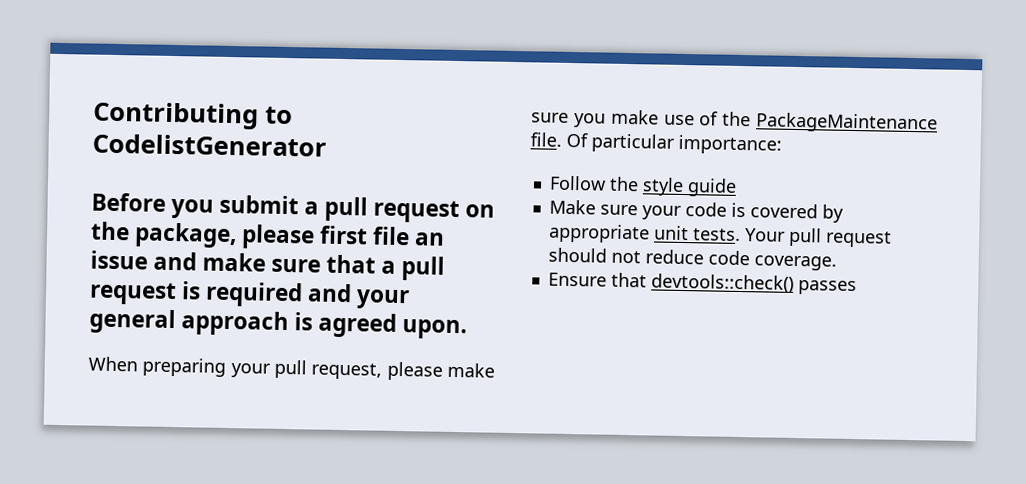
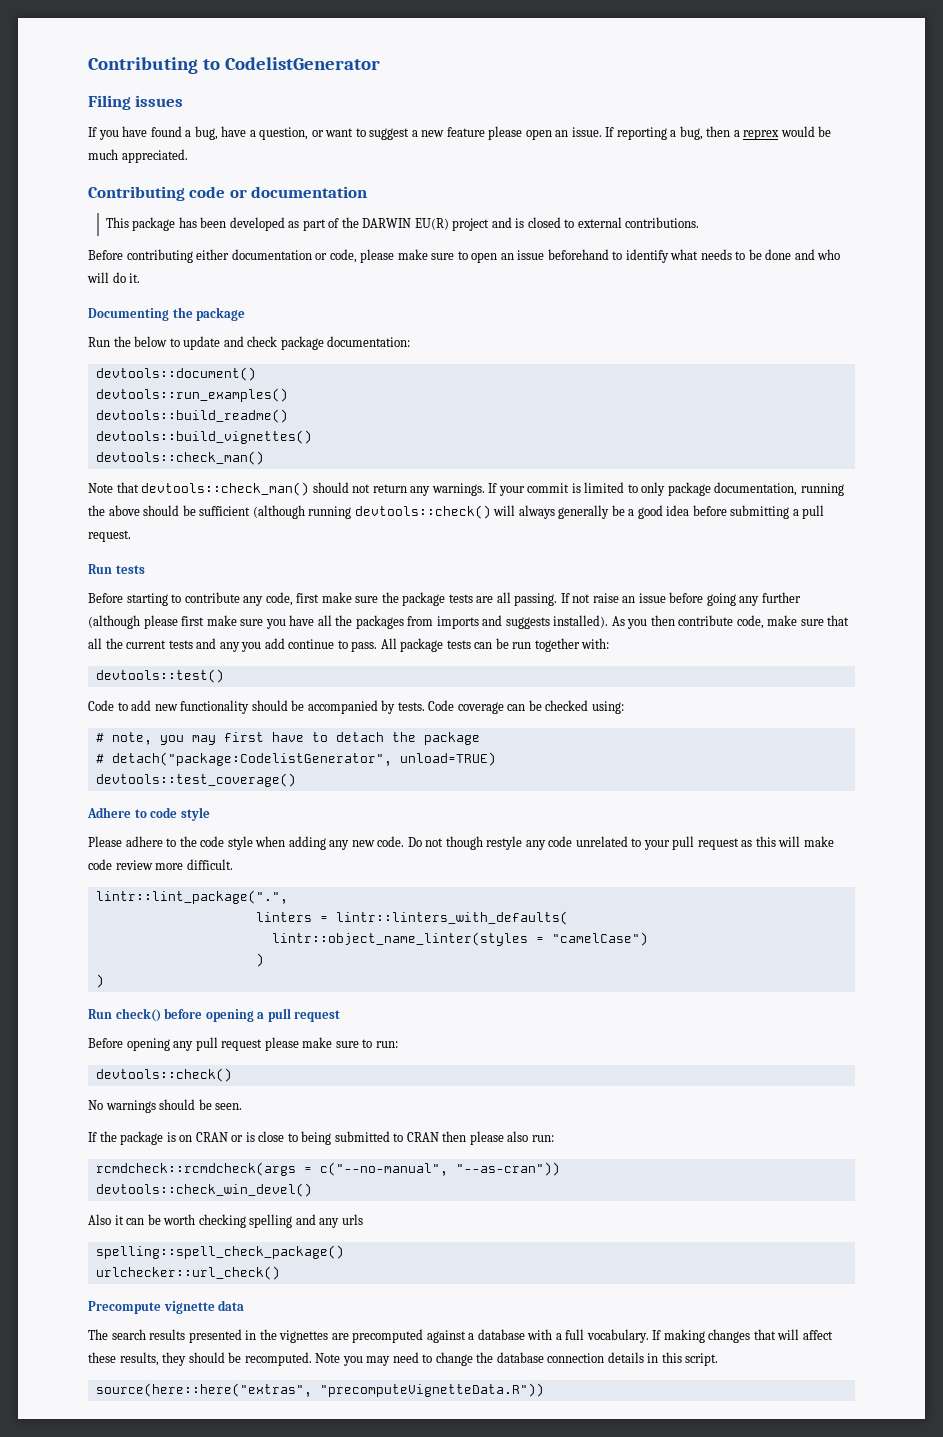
[91,192,496,224] [90,221,446,250] [90,250,446,281] [89,281,411,310] [89,308,468,340] [88,356,495,381] [531,109,938,134] [530,132,782,155] [548,175,737,197] [548,199,844,223] [548,223,892,248] [547,247,837,271] [547,272,857,296] Before you submit a pull request on the package, please first file an issue and make sure that a pull request is required and your general approach is agreed upon. // When preparing your pull request, please make sure you make use of the PackageMaintenance file. Of particular importance: // Follow the style guide // Make sure your code is covered by appropriate unit tests. Your pull request should not reduce code coverage. // Ensure that devtools::check() passes -> [88,95,184,110] [88,126,832,140] [88,149,188,163] [88,186,368,201] [105,217,700,231] [88,249,841,263] [87,272,141,283] [88,307,246,321] [88,336,411,350] [95,367,256,381] [95,388,288,402] [95,409,288,423] [95,430,312,444] [95,451,264,465] [88,482,844,496] [88,505,825,519] [88,530,131,542] [88,564,145,574] [88,592,801,606] [88,615,850,629] [88,638,610,652] [95,669,224,683] [88,700,624,714] [95,732,480,745] [95,752,496,766] [95,773,296,787] [87,807,210,821] [88,836,834,850] [88,859,233,870] [95,890,288,904] [255,911,568,925] [271,932,648,946] [255,953,264,967] [95,974,104,988] [88,1008,341,1022] [88,1037,398,1051] [95,1068,232,1082] [88,1099,243,1113] [88,1131,554,1145] [95,1162,560,1176] [95,1183,312,1197] [88,1214,363,1228] [95,1245,344,1259] [95,1266,280,1280] [88,1300,245,1314] [88,1329,833,1343] [88,1352,719,1366] [95,1383,544,1397] Filing issues // If you have found a bug, have a question, or want to suggest a new feature please open an issue. If reporting a bug, then a reprex would be much appreciated. // Contributing code or documentation // This package has been developed as part of the DARWIN EU(R) project and is closed to external contributions. // Before contributing either documentation or code, please make sure to open an issue beforehand to identify what needs to be done and who will do it. // Documenting the package // Run the below to update and check package documentation: // devtools::document() // devtools::run_examples() // devtools::build_readme() // devtools::build_vignettes() // devtools::check_man() // Note that devtools::check_man() should not return any warnings. If your commit is limited to only package documentation, running the above should be sufficient (although running devtools::check() will always generally be a good idea before submitting a pull request. // Run tests // Before starting to contribute any code, first make sure the package tests are all passing. If not raise an issue before going any further (although please first make sure you have all the packages from imports and suggests installed). As you then contribute code, make sure that all the current tests and any you add continue to pass. All package tests can be run together with: // devtools::test() // Code to add new functionality should be accompanied by tests. Code coverage can be checked using: // # note, you may first have to detach the package // # detach("package:CodelistGenerator", unload=TRUE) // devtools::test_coverage() // Adhere to code style // Please adhere to the code style when adding any new code. Do not though restyle any code unrelated to your pull request as this will make code review more difficult. // lintr::lint_package(".", // linters = lintr::linters_with_defaults( // lintr::object_name_linter(styles = "camelCase") // ) // ) // Run check() before opening a pull request // Before opening any pull request please make sure to run: // devtools::check() // No warnings should be seen. // If the package is on CRAN or is close to being submitted to CRAN then please also run: // rcmdcheck::rcmdcheck(args = c("--no-manual", "--as-cran")) // devtools::check_win_devel() // Also it can be worth checking spelling and any urls // spelling::spell_check_package() // urlchecker::url_check() // Precompute vignette data // The search results presented in the vignettes are precomputed against a database with a full vocabulary. If making changes that will affect these results, they should be recomputed. Note you may need to change the database connection details in this script. // source(here::here("extras", "precomputeVignetteData.R"))

